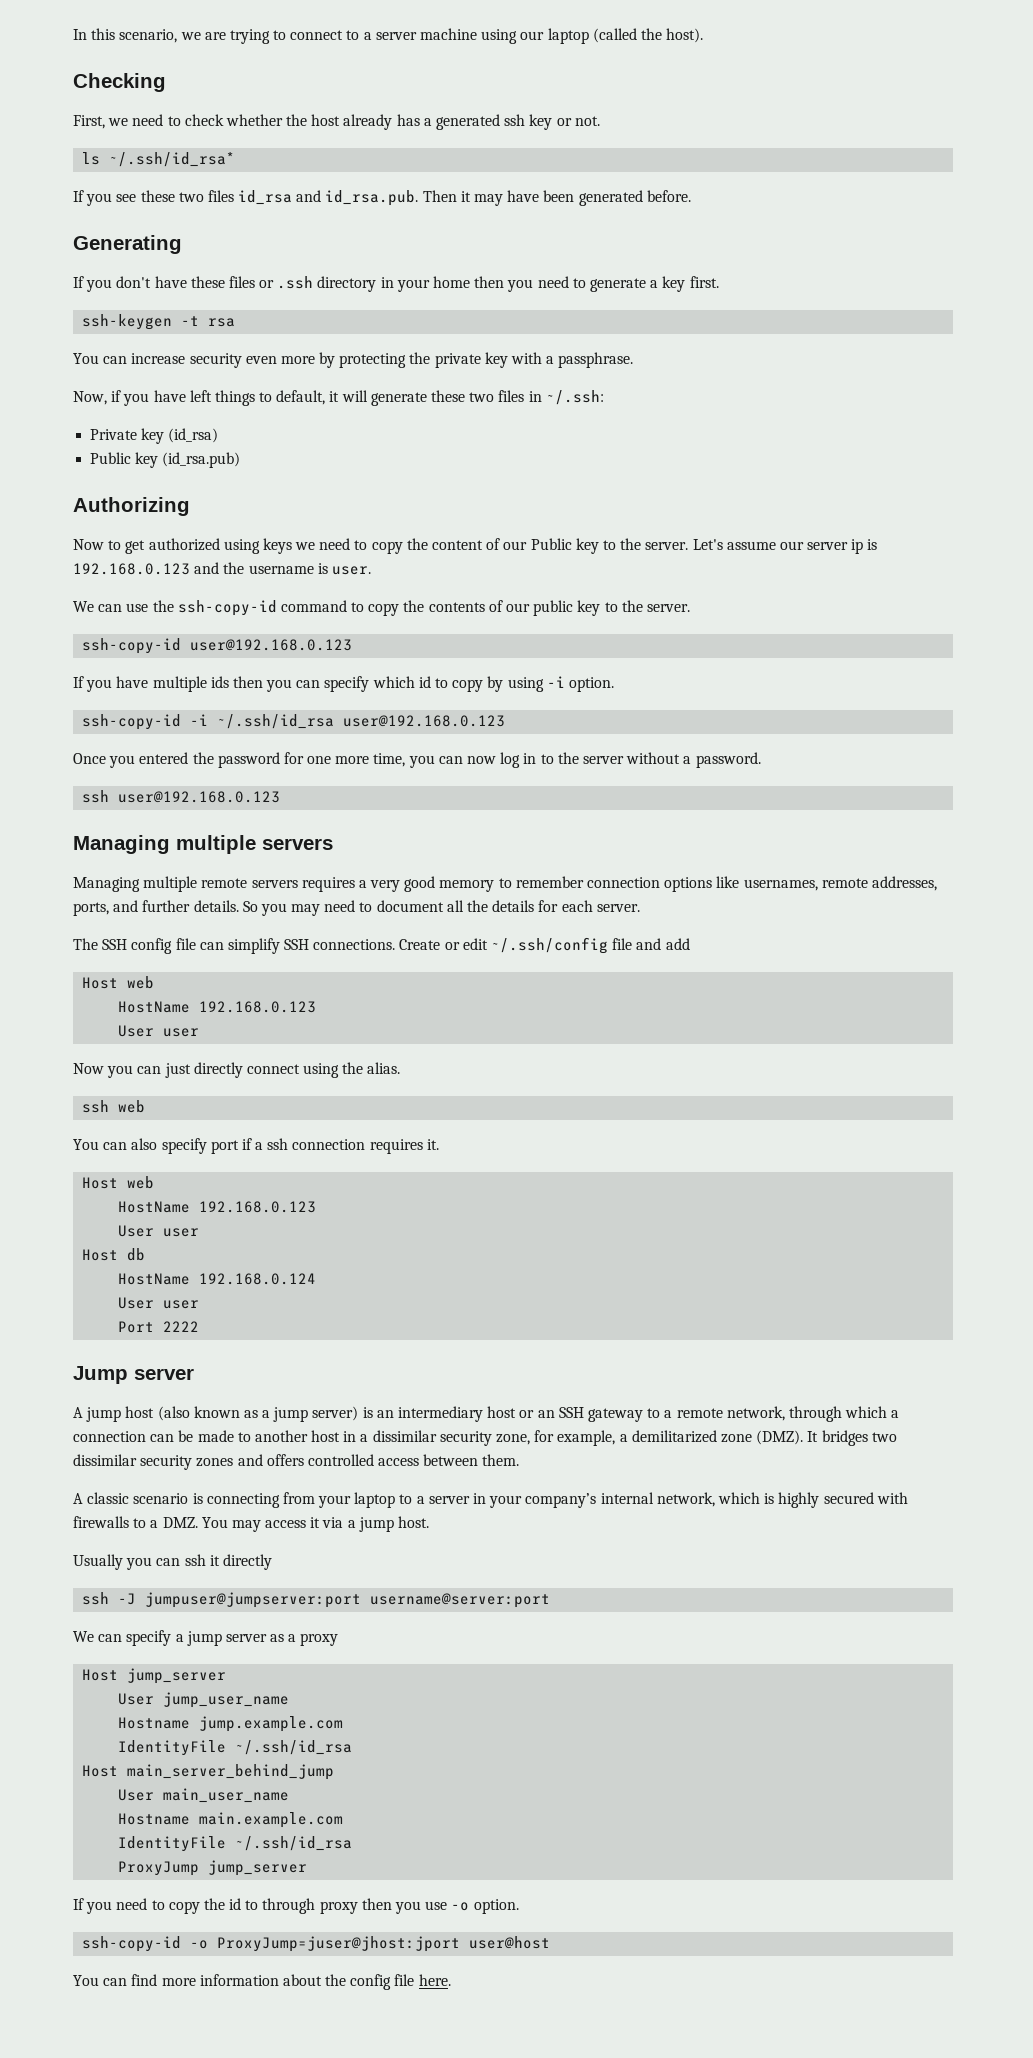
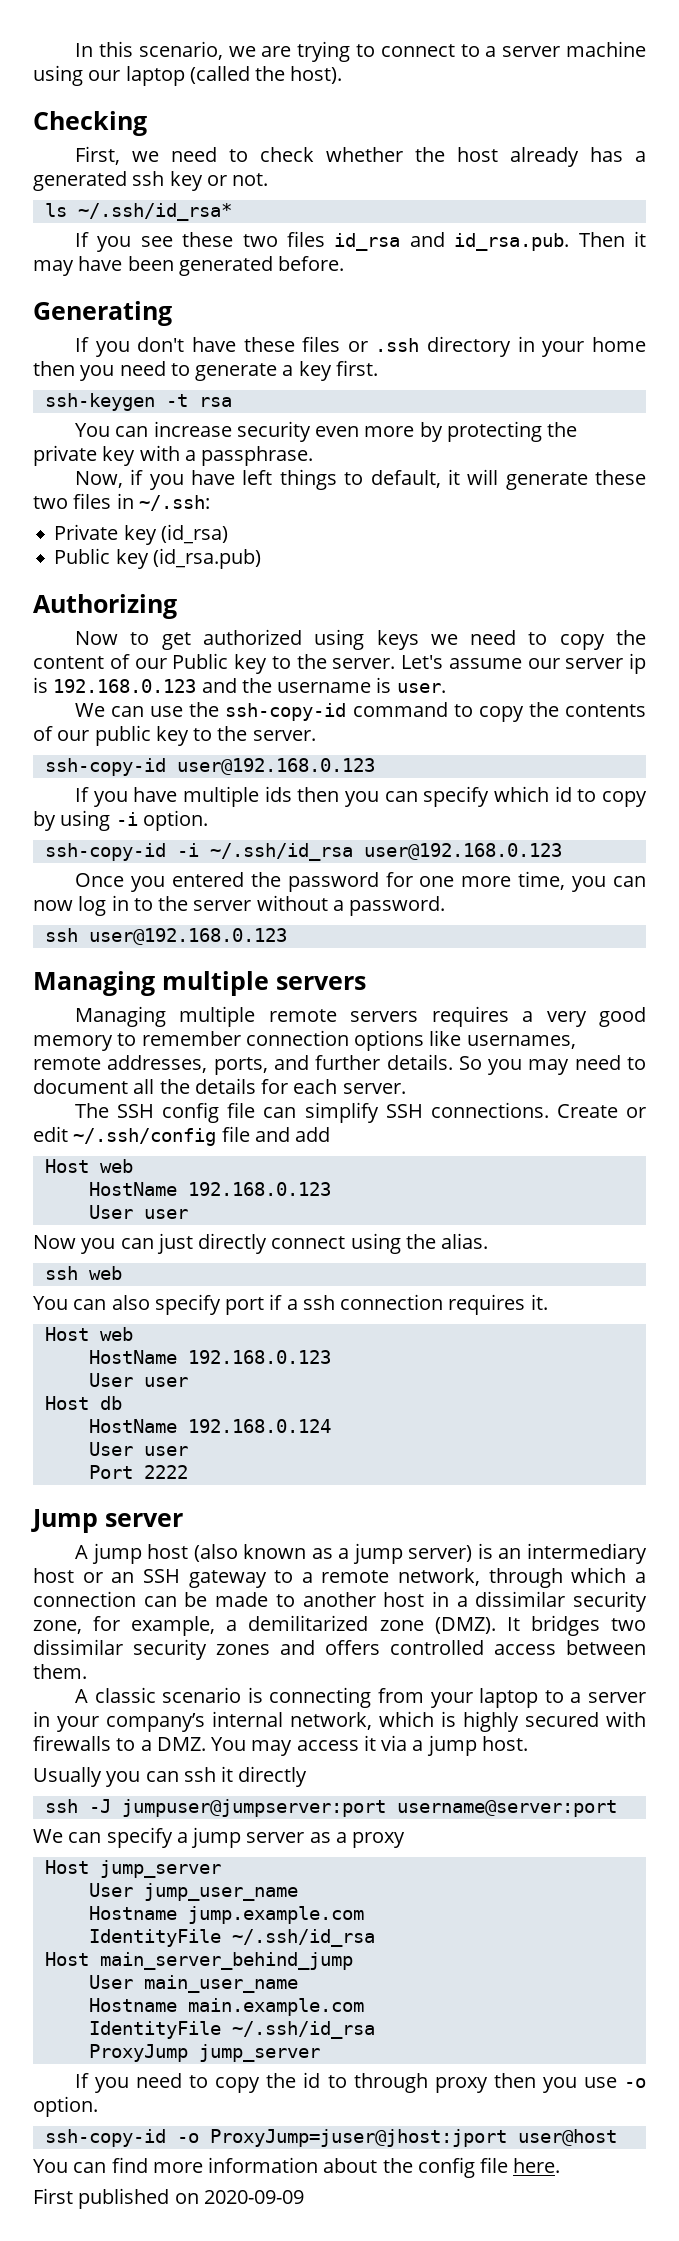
(451, 1980) none -> [33,2188,304,2209] // First published on 2020-09-09

